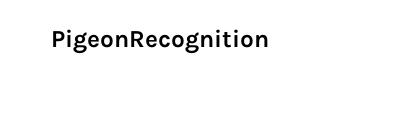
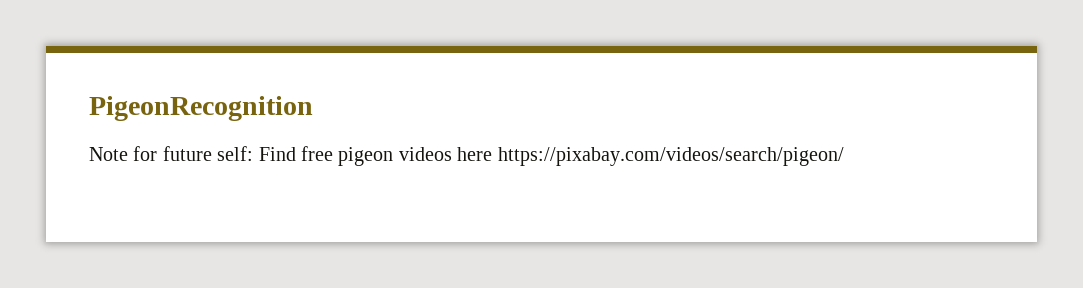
(269, 41) none -> [89,146,844,166] // Note for future self: Find free pigeon videos here https://pixabay.com/videos/search/pigeon/

